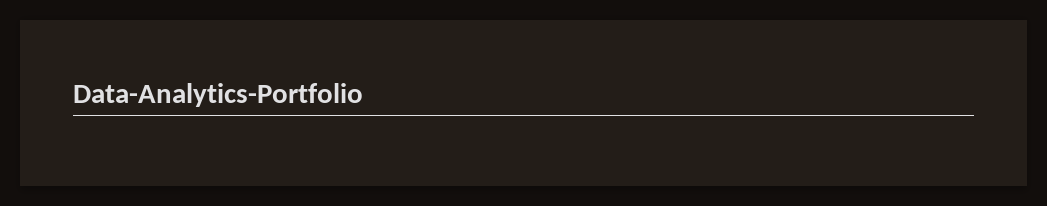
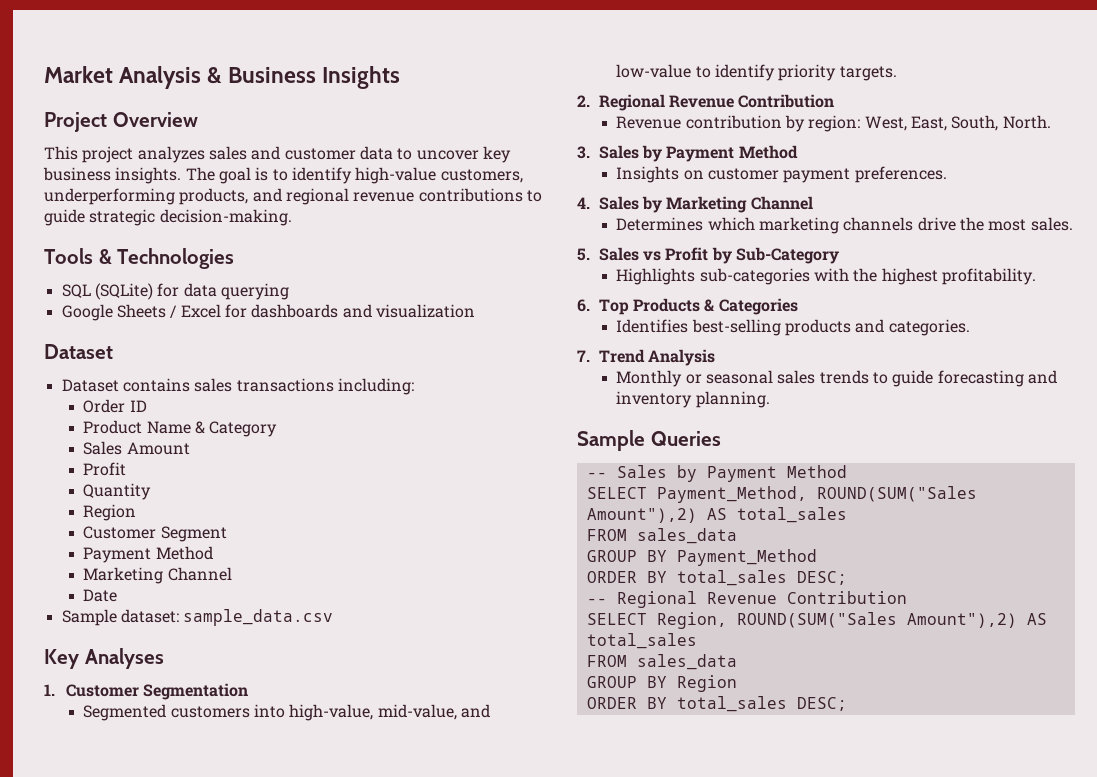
[73,83,363,107] Data-Analytics-Portfolio -> [44,66,400,89] [44,112,198,132] [44,146,511,163] [43,167,523,184] [44,188,542,205] [44,209,292,226] [44,248,235,269] [61,283,289,300] [61,304,475,321] [44,344,113,359] [61,378,414,395] [83,399,147,413] [83,420,278,437] [83,441,190,455] [83,462,127,476] [83,483,152,500] [83,504,137,521] [83,526,227,542] [83,546,213,563] [83,567,232,584] [83,589,118,602] [61,609,334,626] [44,648,164,669] [44,683,249,700] [83,704,490,721] [616,64,897,81] [577,94,835,111] [616,115,1051,132] [577,145,798,162] [616,166,947,183] [577,196,813,213] [616,217,1073,234] [577,247,839,264] [616,268,1036,285] [577,298,798,315] [616,319,970,336] [577,349,716,366] [616,370,1057,387] [616,391,770,408] [577,430,721,451] [586,465,847,482] [586,486,977,503] [586,507,847,523] [586,528,737,544] [586,549,817,566] [586,570,847,586] [586,591,907,608] [586,612,1047,629] [586,633,697,649] [586,654,737,670] [586,675,737,692] [586,696,847,712] Market Analysis & Business Insights // Project Overview // This project analyzes sales and customer data to uncover key business insights. The goal is to identify high-value customers, underperforming products, and regional revenue contributions to guide strategic decision-making. // Tools & Technologies // SQL (SQLite) for data querying // Google Sheets / Excel for dashboards and visualization // Dataset // Dataset contains sales transactions including: // Order ID // Product Name & Category // Sales Amount // Profit // Quantity // Region // Customer Segment // Payment Method // Marketing Channel // Date // Sample dataset: sample_data.csv // Key Analyses // 1. Customer Segmentation // Segmented customers into high-value, mid-value, and low-value to identify priority targets. // 2. Regional Revenue Contribution // Revenue contribution by region: West, East, South, North. // 3. Sales by Payment Method // Insights on customer payment preferences. // 4. Sales by Marketing Channel // Determines which marketing channels drive the most sales. // 5. Sales vs Profit by Sub-Category // Highlights sub-categories with the highest profitability. // 6. Top Products & Categories // Identifies best-selling products and categories. // 7. Trend Analysis // Monthly or seasonal sales trends to guide forecasting and inventory planning. // Sample Queries // -- Sales by Payment Method // SELECT Payment_Method, ROUND(SUM("Sales Amount"),2) AS total_sales // FROM sales_data // GROUP BY Payment_Method // ORDER BY total_sales DESC; // -- Regional Revenue Contribution // SELECT Region, ROUND(SUM("Sales Amount"),2) AS total_sales // FROM sales_data // GROUP BY Region // ORDER BY total_sales DESC;

